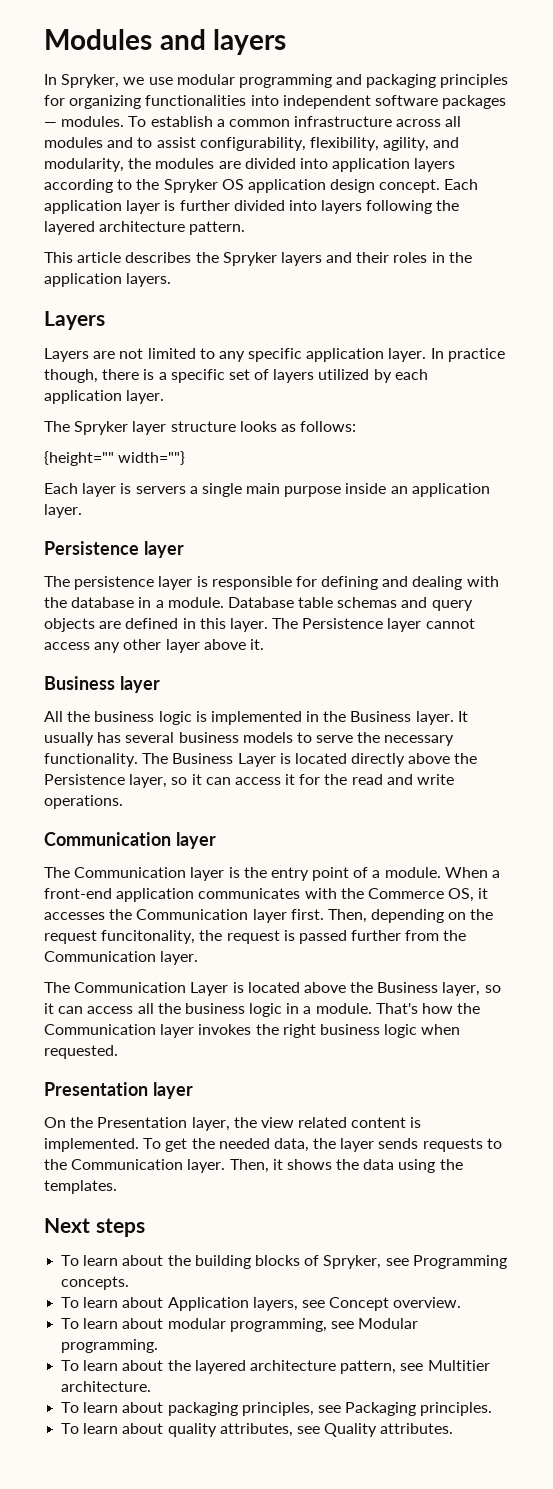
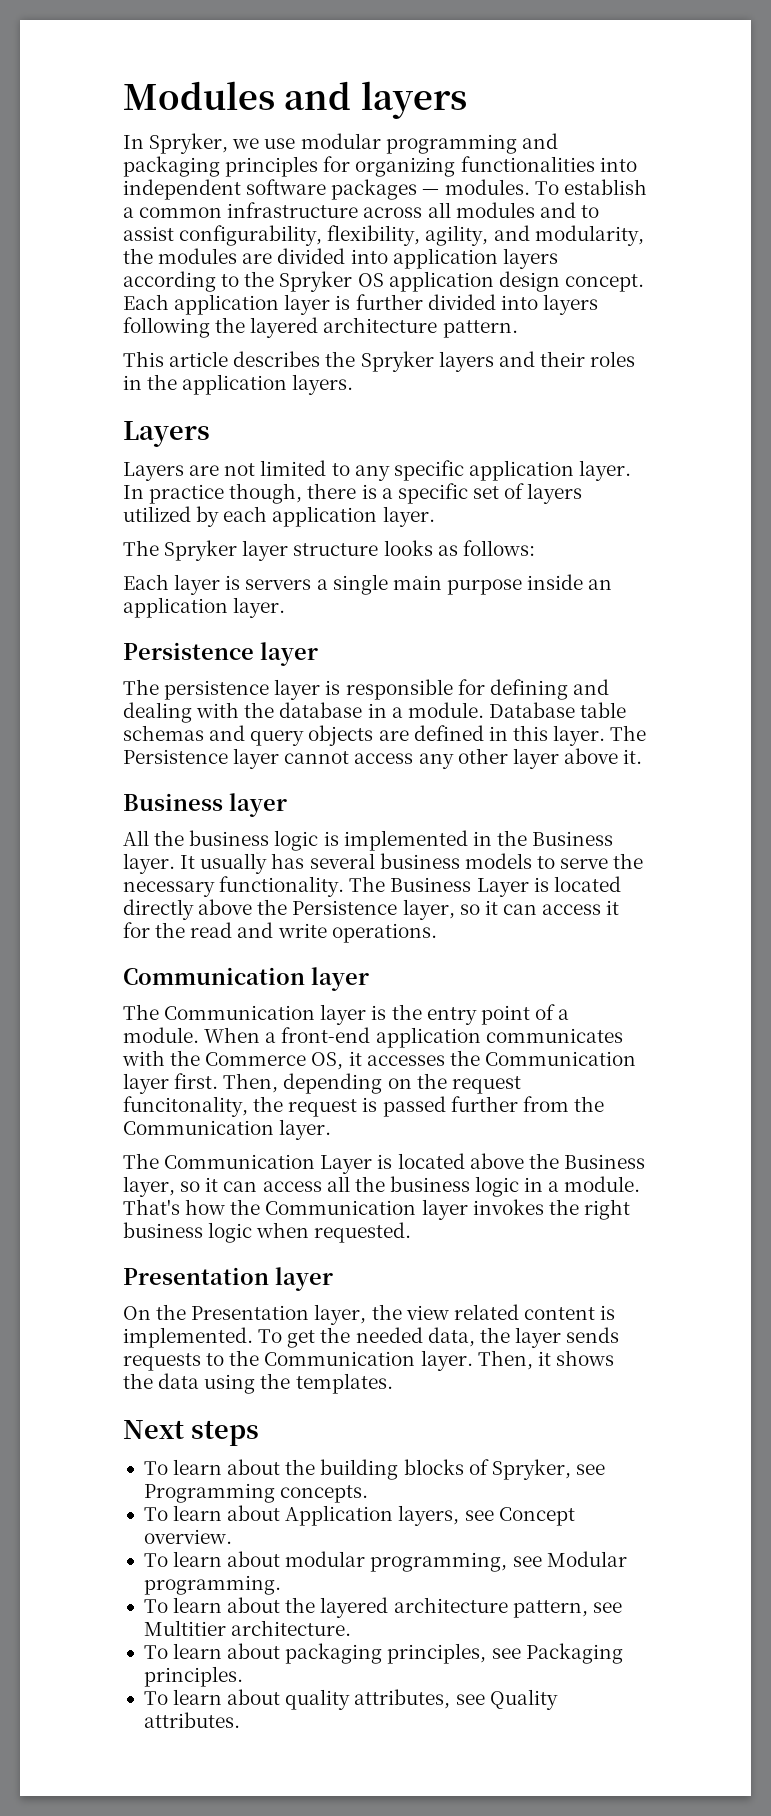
[44,451,186,466] // {height="" width=""} -> (535, 548) none

